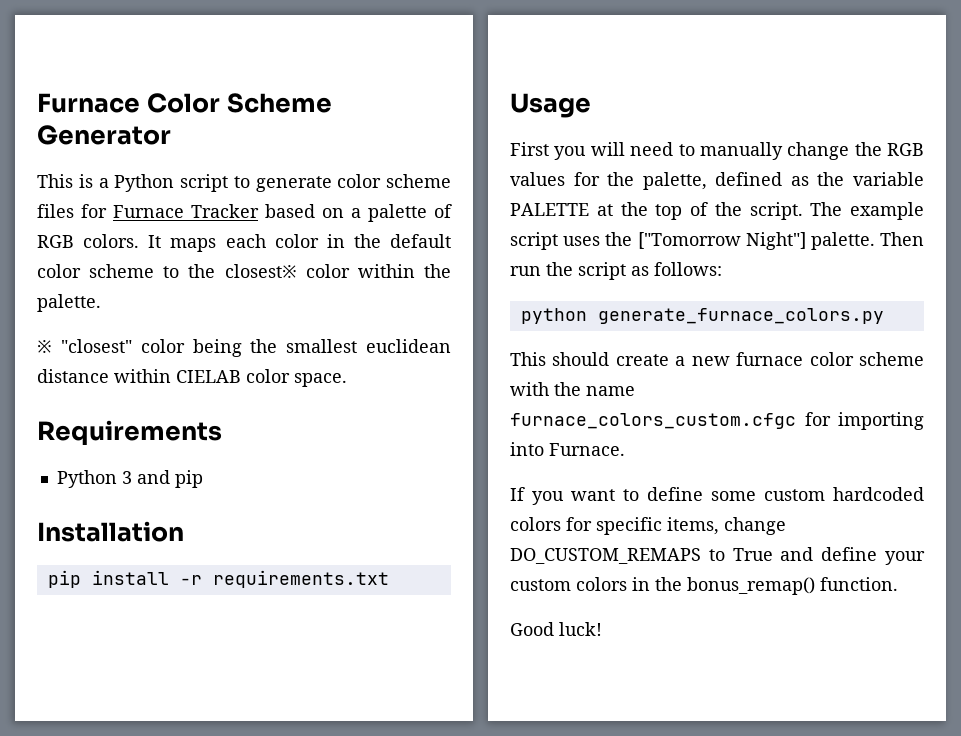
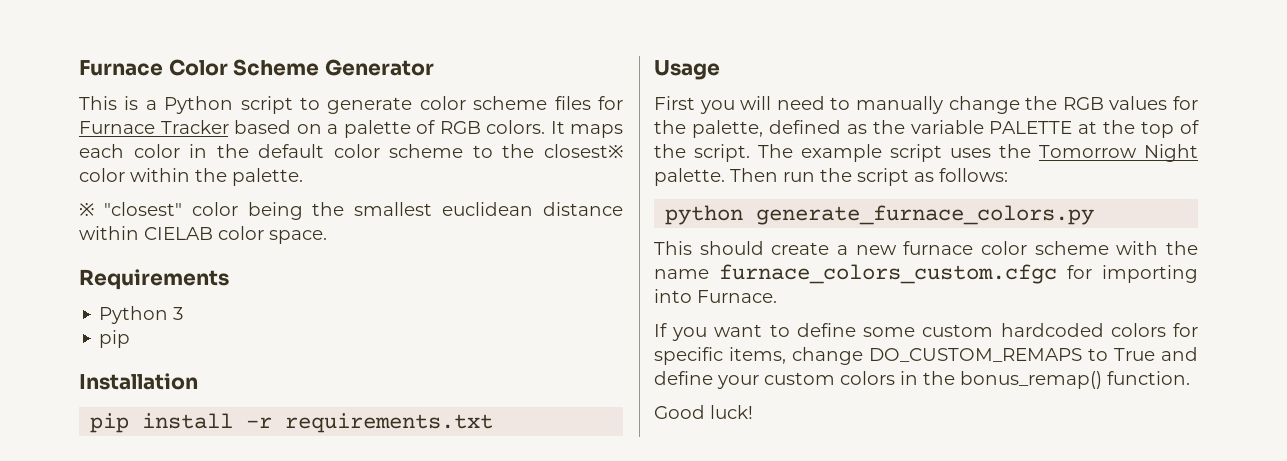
[136,470,170,484] and -> (184, 313) //
[637,232,806,250] ["Tomorrow Night"] -> [1039,144,1198,162] Tomorrow Night

